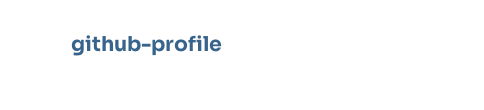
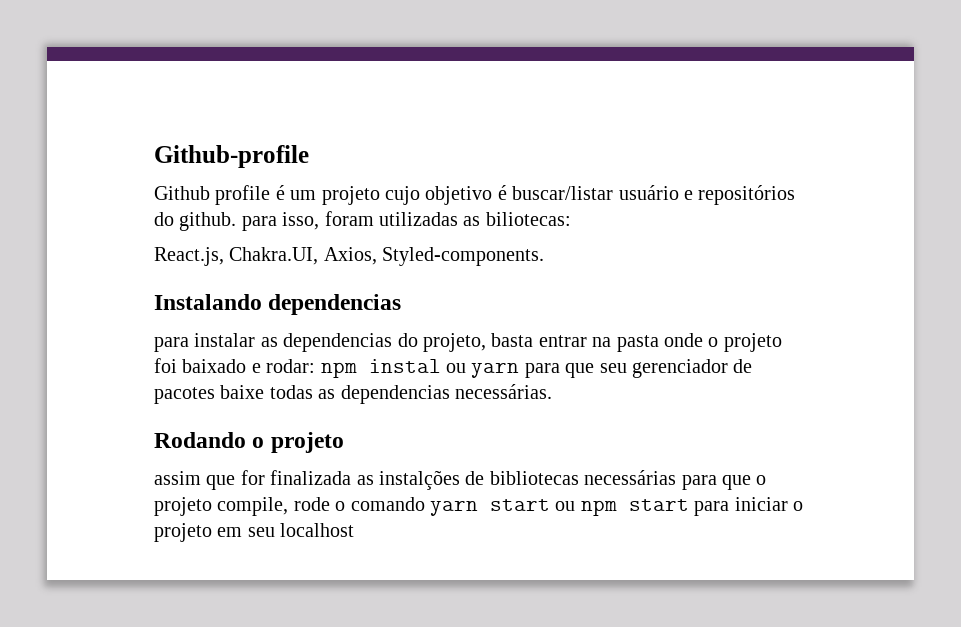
[71,35,222,56] github-profile -> [154,145,309,168] [154,185,796,205] [154,211,571,231] [154,247,545,266] [154,294,402,315] [154,333,782,352] [154,358,753,378] [154,384,552,404] [154,432,344,453] [154,470,767,490] [154,497,803,516] [154,523,355,542] Github-profile // Github profile é um projeto cujo objetivo é buscar/listar usuário e repositórios do github. para isso, foram utilizadas as biliotecas: // React.js, Chakra.UI, Axios, Styled-components. // Instalando dependencias // para instalar as dependencias do projeto, basta entrar na pasta onde o projeto foi baixado e rodar: npm instal ou yarn para que seu gerenciador de pacotes baixe todas as dependencias necessárias. // Rodando o projeto // assim que for finalizada as instalções de bibliotecas necessárias para que o projeto compile, rode o comando yarn start ou npm start para iniciar o projeto em seu localhost

